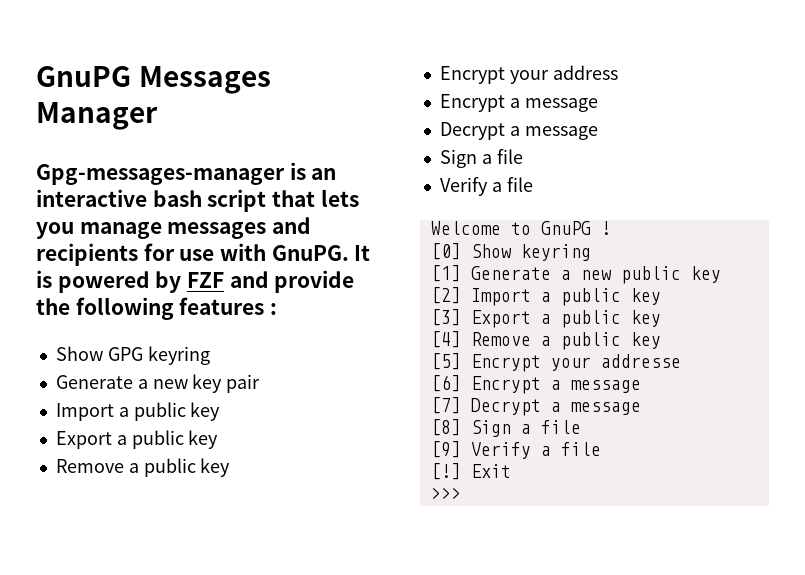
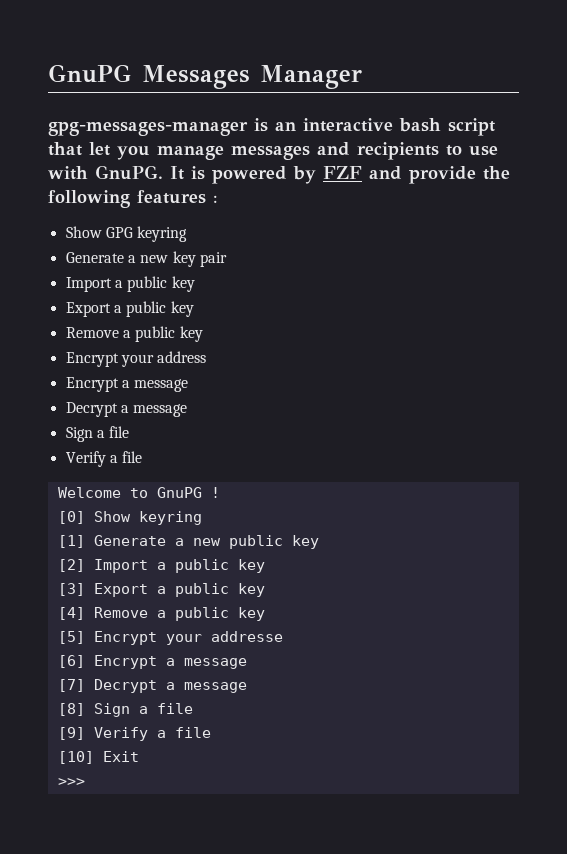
[36,164,285,185] Gpg-messages-manager -> [48,121,248,136] gpg-messages-manager
[320,189,359,207] lets -> [89,142,110,156] let
[143,243,175,261] for -> [446,145,462,156] to
[430,463,461,480] [!] -> [57,751,94,764] [10]

